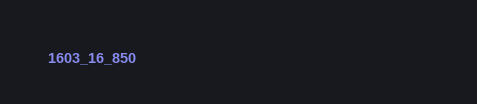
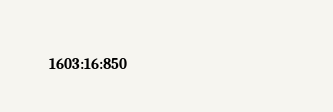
[48,53,136,65] 1603_16_850 -> [49,58,127,69] 1603:16:850

